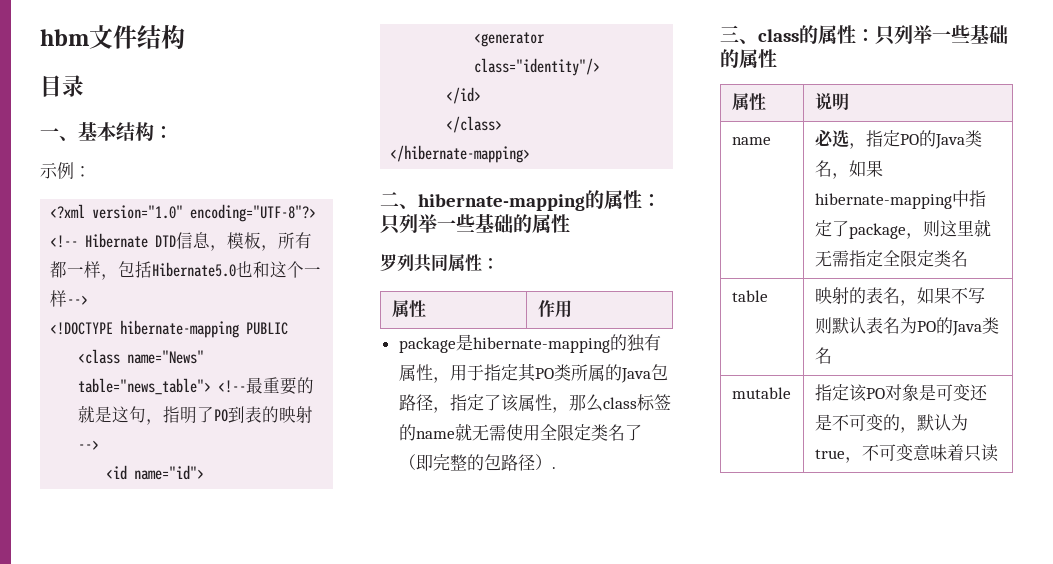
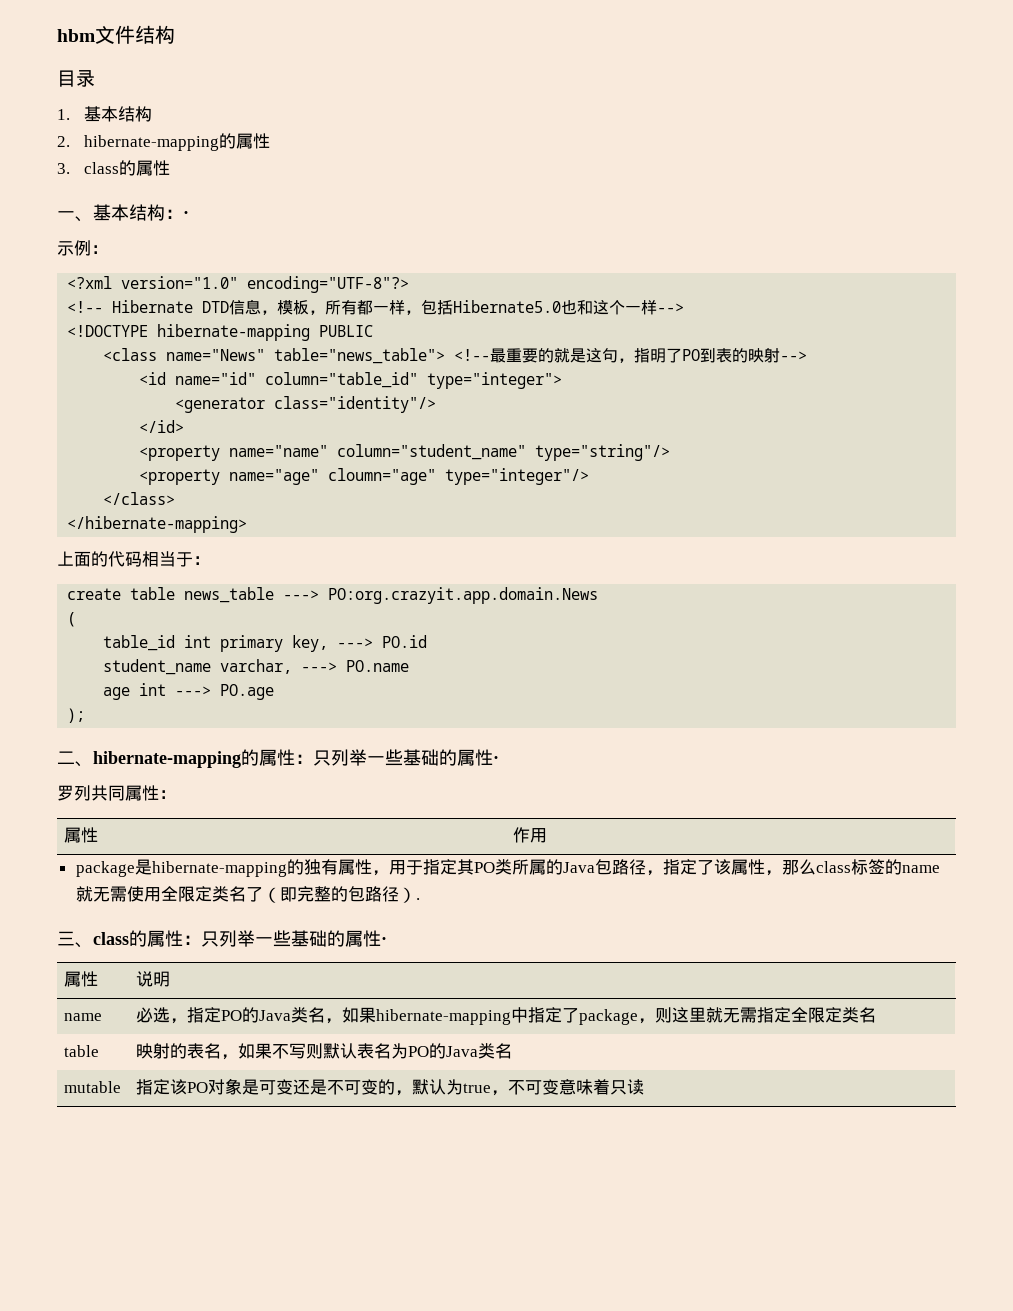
(84, 86) none -> [57,106,153,122] [57,133,271,151] [57,160,171,176] // 1.基本结构 // 2. hibernate-mapping的属性 // 3. class的属性
(173, 132) none -> [183,211,189,219] ·
[134,465,205,480] name="id"> -> [175,372,563,389] name="id" column="table_id" type="integer">
[446,116,503,133] [390,145,531,163] </class> // </hibernate-mapping> -> [139,444,671,461] [139,468,590,485] [103,492,176,505] [67,516,248,533] [57,551,210,567] [67,587,599,604] [67,612,77,627] [103,635,428,652] [103,659,410,675] [103,683,275,700] [67,708,86,723] <property name="name" column="student_name" type="string"/> // <property name="age" cloumn="age" type="integer"/> // </class> // </hibernate-mapping> // 上面的代码相当于： // create table news_table ---> PO:org.crazyit.app.domain.News // ( // table_id int primary key, ---> PO.id // student_name varchar, ---> PO.name // age int ---> PO.age // );
(570, 223) none -> [493,756,499,764] ·
(777, 58) none -> [381,937,387,945] ·

